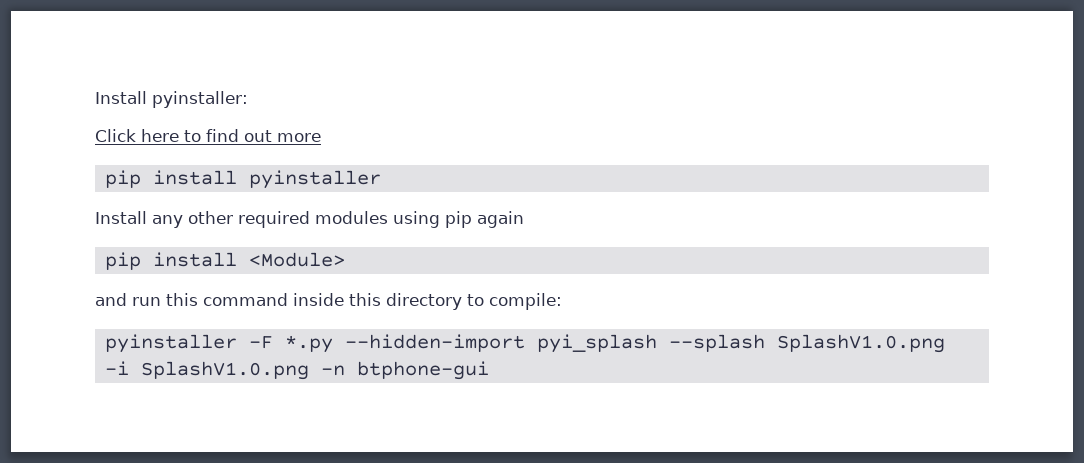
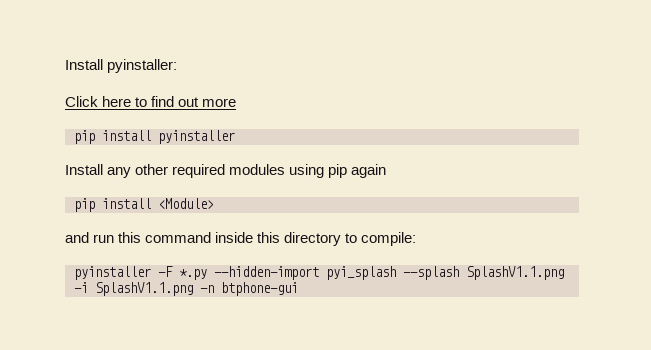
[776,334,945,353] [104,361,309,380] SplashV1.0.png -i SplashV1.0.png -> [466,266,564,280] [74,282,193,296] SplashV1.1.png -i SplashV1.1.png

